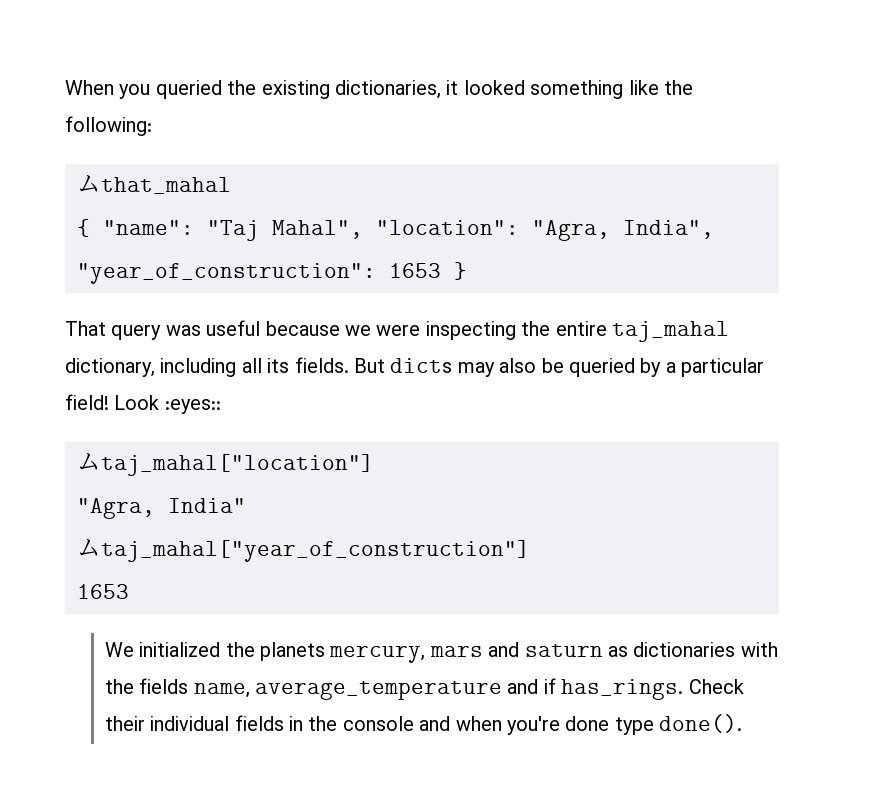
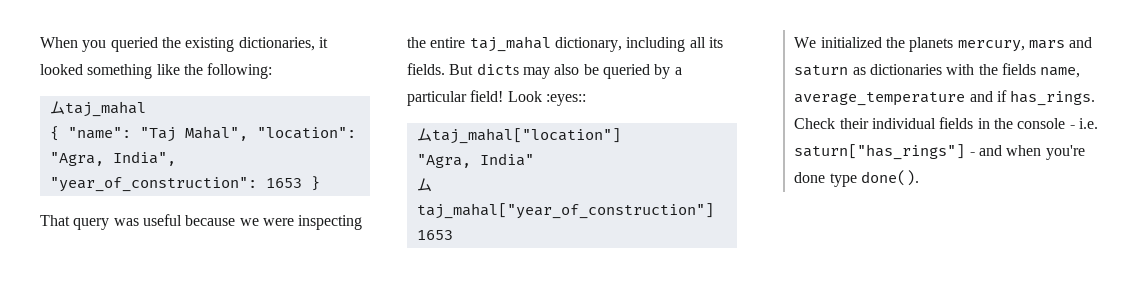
[101,177,231,194] that_mahal -> [64,101,146,117] taj_mahal
(414, 723) none -> [1069,118,1098,129] [794,144,975,160] - i.e. saturn["has_rings"] -

